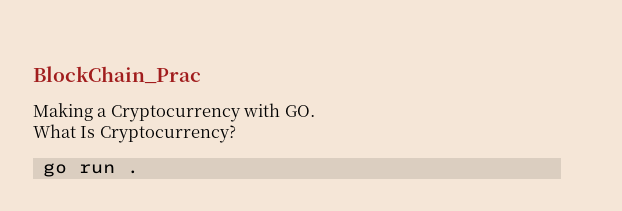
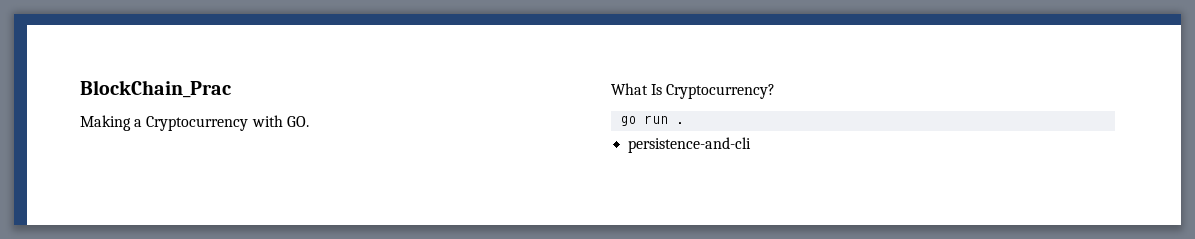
(139, 172) none -> [628,137,752,153] // persistence-and-cli

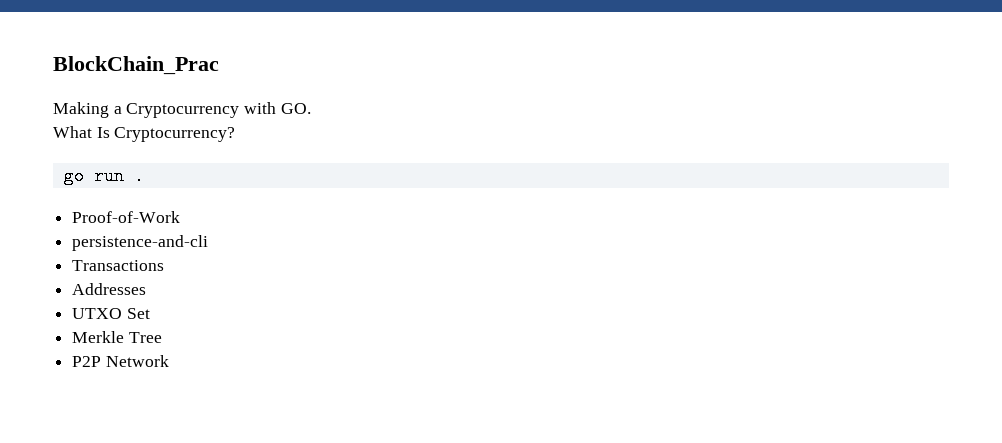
(685, 123) none -> [72,211,181,223] // Proof-of-Work
(752, 145) none -> [72,260,165,271] [72,283,147,295] [72,308,150,319] [72,331,162,343] [72,355,169,367] // Transactions // Addresses // UTXO Set // Merkle Tree // P2P Network

